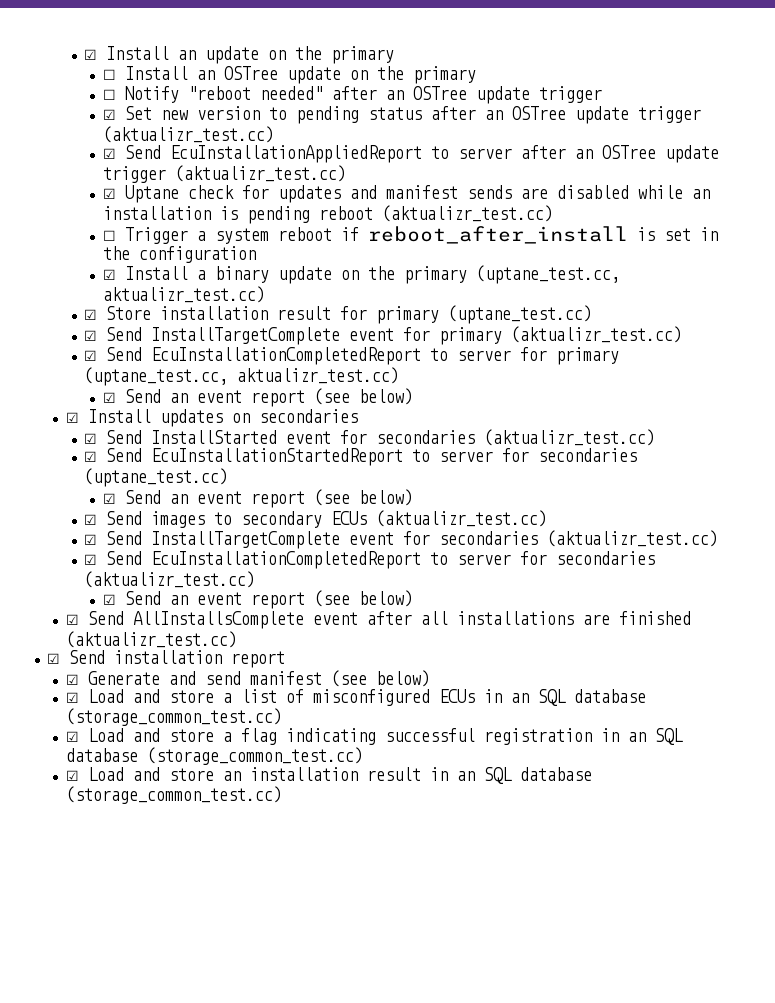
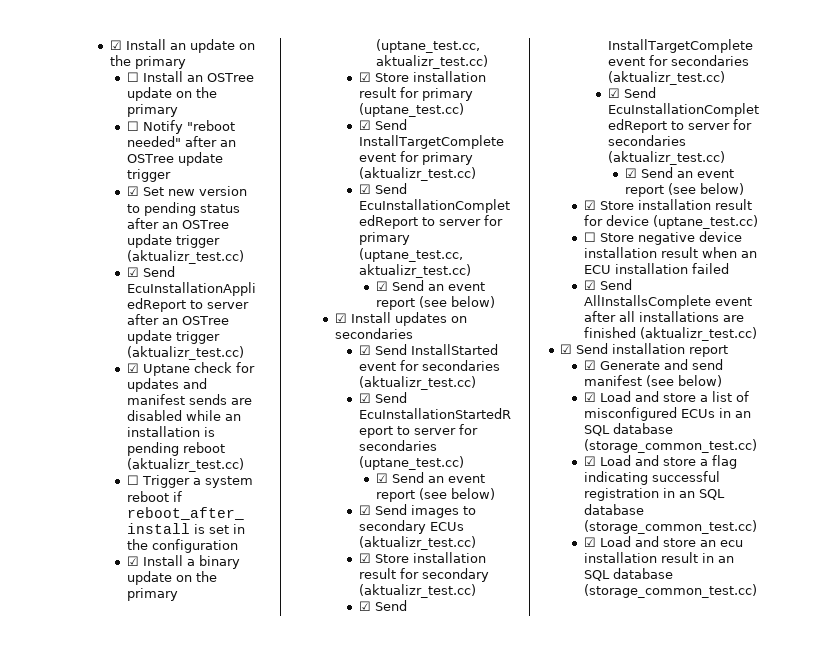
(548, 518) none -> [358,552,486,563] [358,568,489,582] [358,584,476,598] // ☑ Store installation result for secondary (aktualizr_test.cc)
(413, 598) none -> [584,199,753,210] [584,215,759,229] [584,231,743,245] [584,247,758,258] [584,263,730,274] // ☑ Store installation result for device (uptane_test.cc) // ☐ Store negative device installation result when an ECU installation failed
(241, 776) none -> [720,540,744,547] ecu

